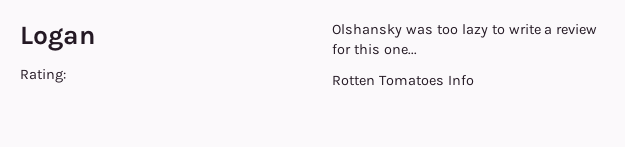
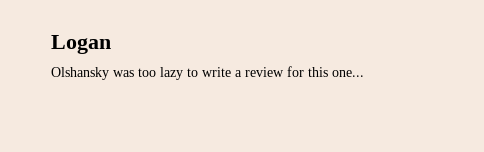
[20,69,66,83] // Rating: -> (111, 44) none
[332,75,474,86] // Rotten Tomatoes Info -> (364, 73) none

